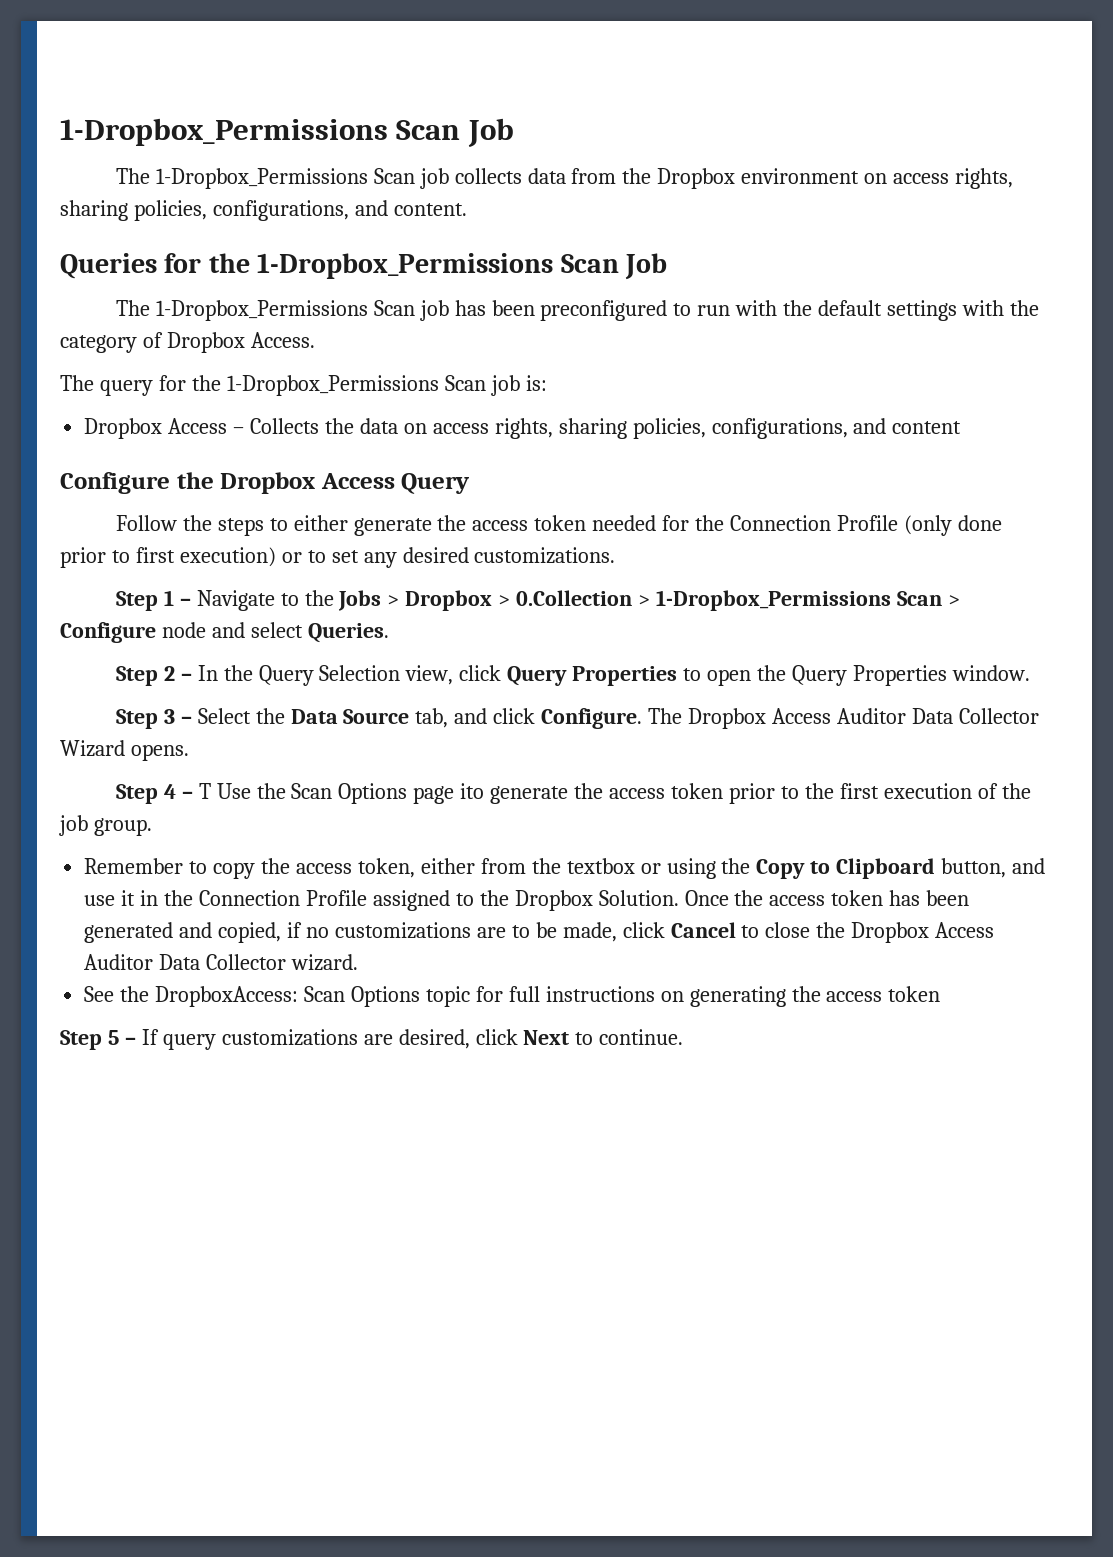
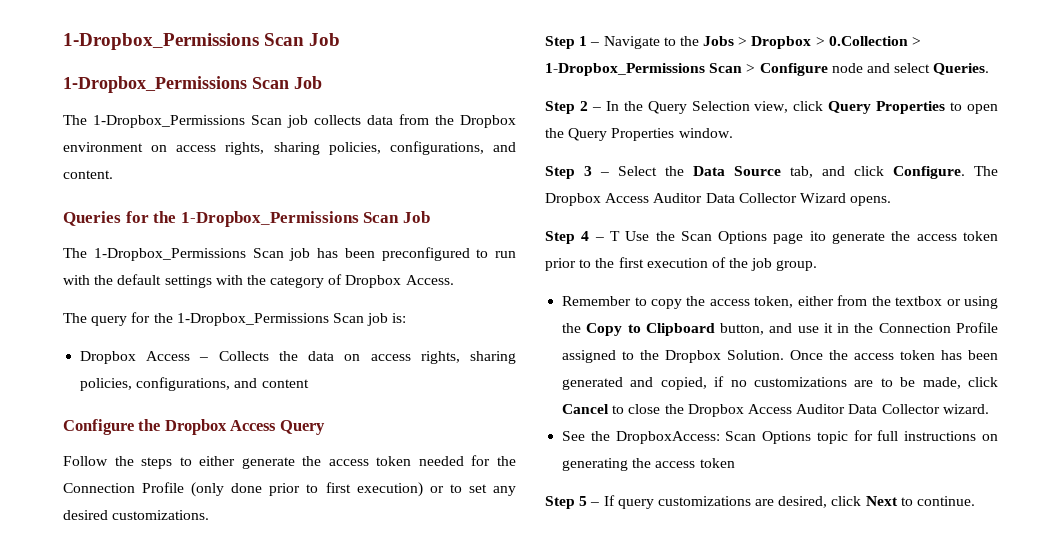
[60,118,514,147] 1-Dropbox_Permissions Scan Job -> [63,33,341,50] [63,76,322,93] 1-Dropbox_Permissions Scan Job // 1-Dropbox_Permissions Scan Job

